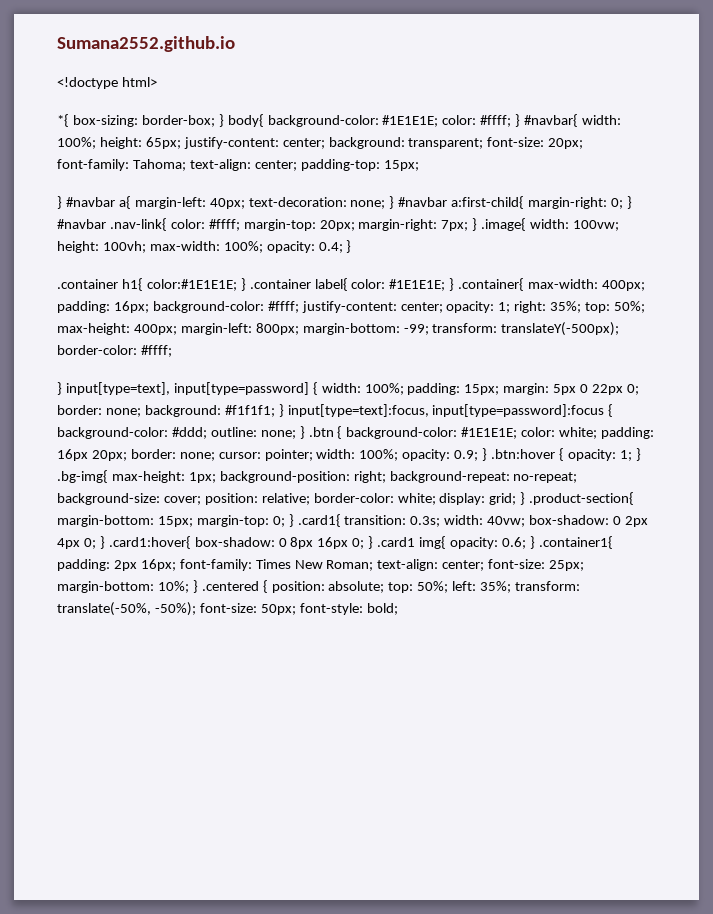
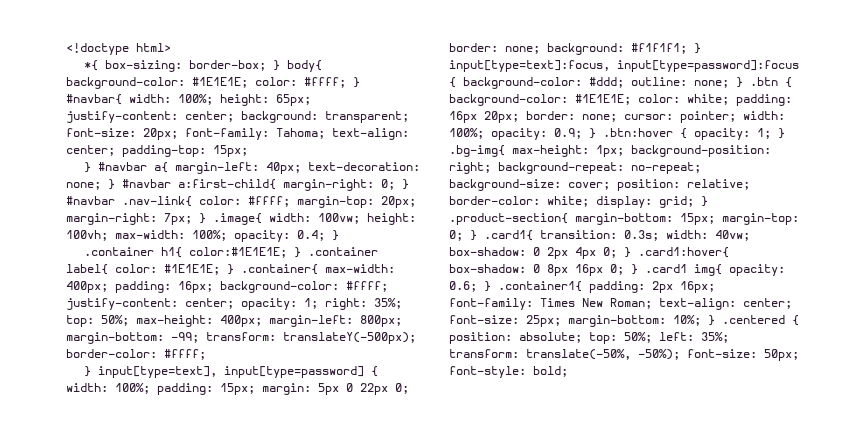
[57,36,235,52] Sumana2552.github.io // -> (66, 49) none

